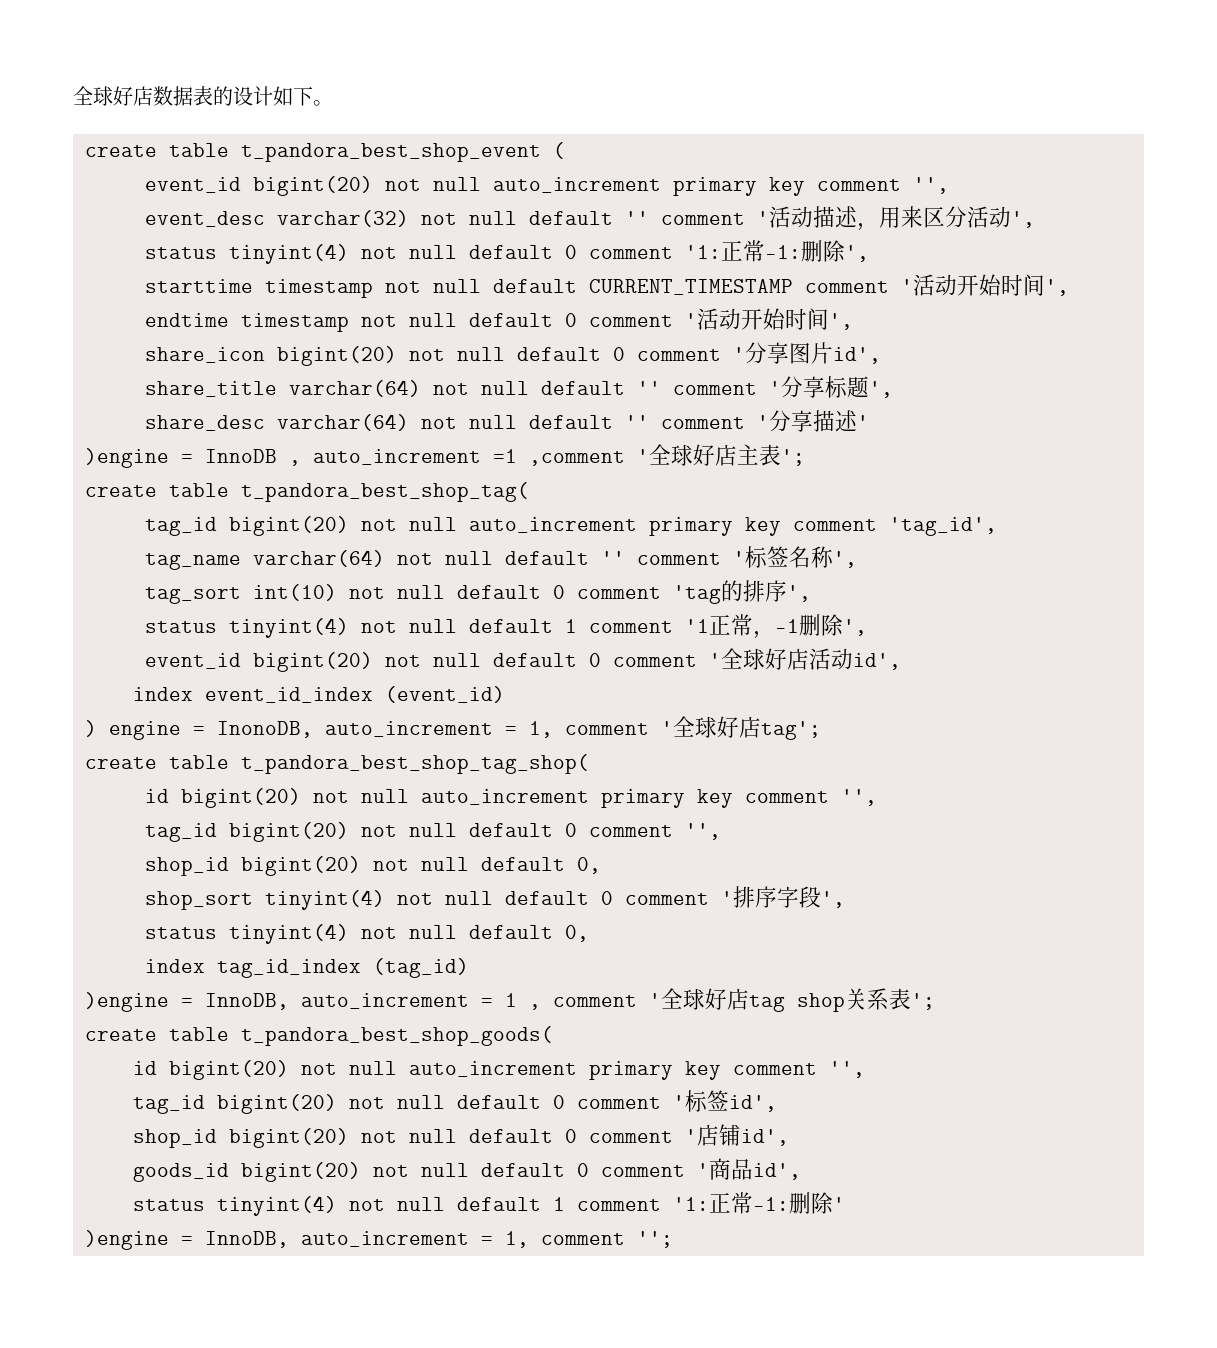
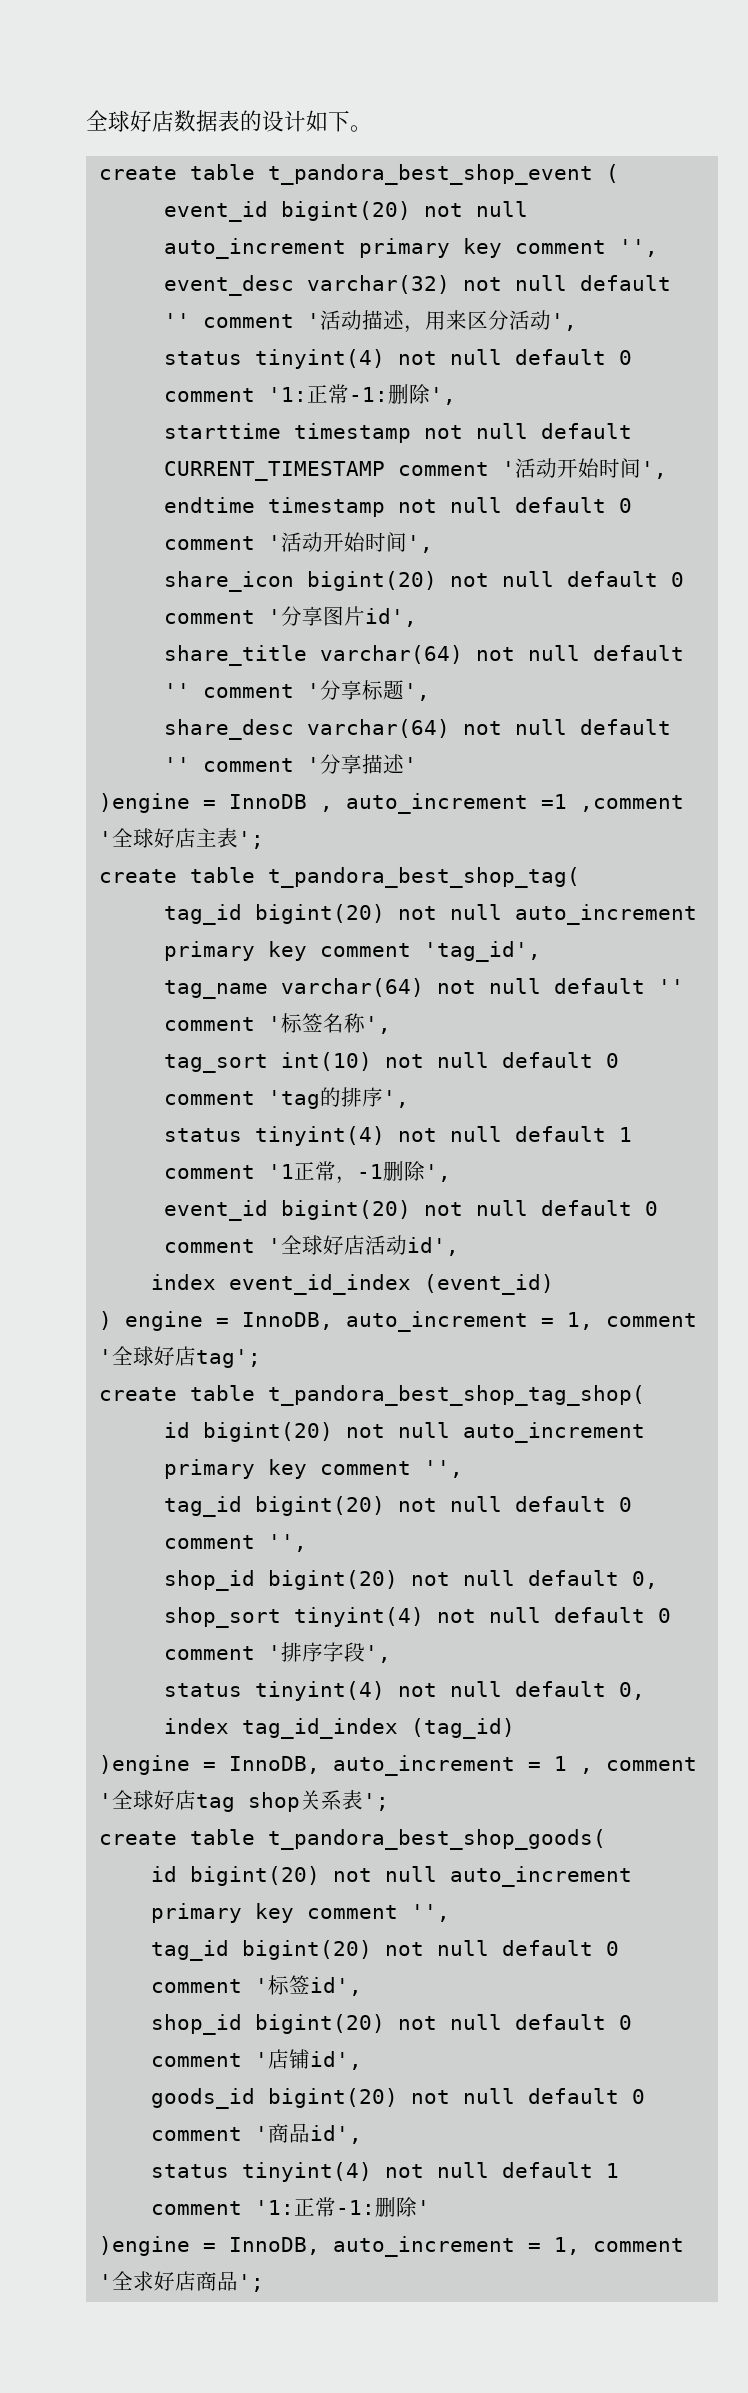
[217,721,313,738] InonoDB, -> [241,1312,333,1330] InnoDB,
[637,1231,673,1248] ''; -> [98,2271,264,2292] '全求好店商品';

